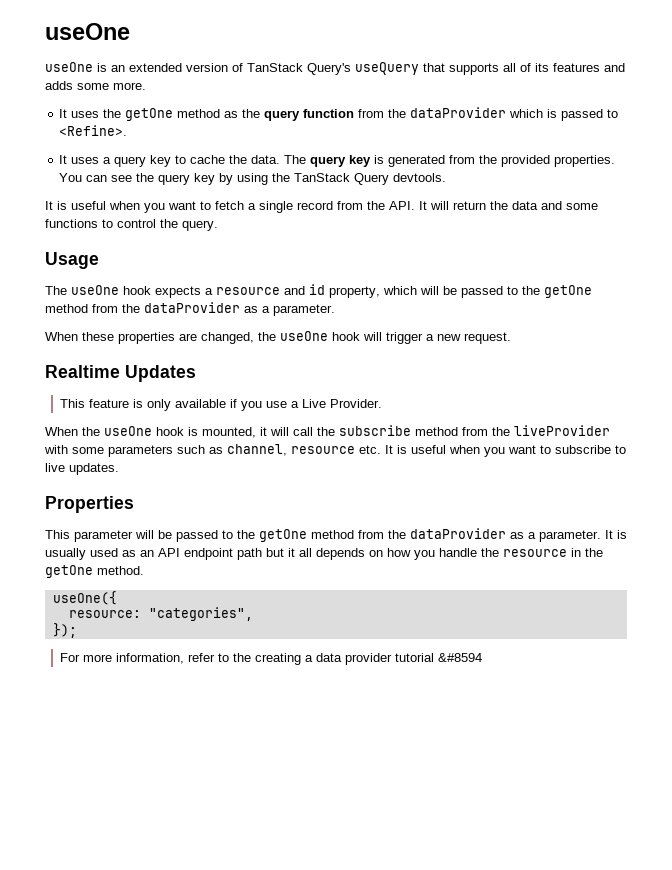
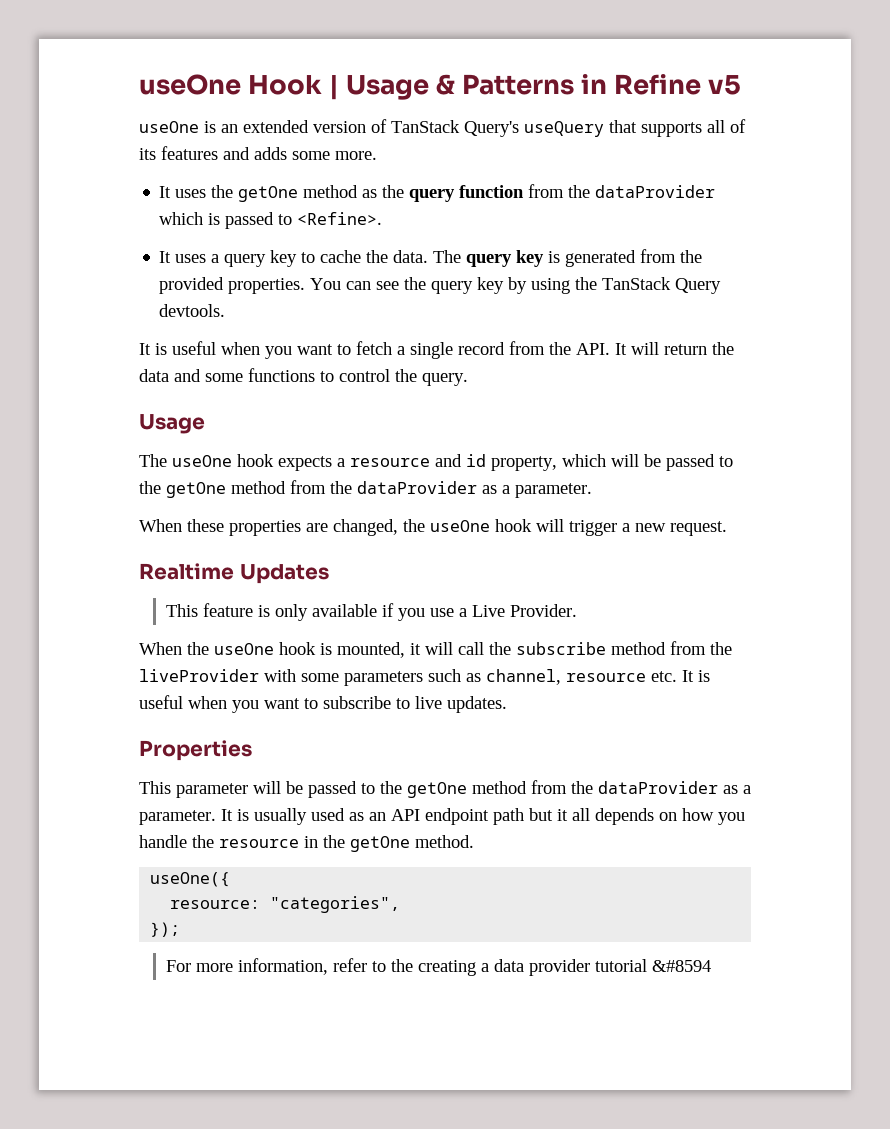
[45,23,130,40] useOne -> [139,74,742,100] useOne Hook | Usage & Patterns in Refine v5

